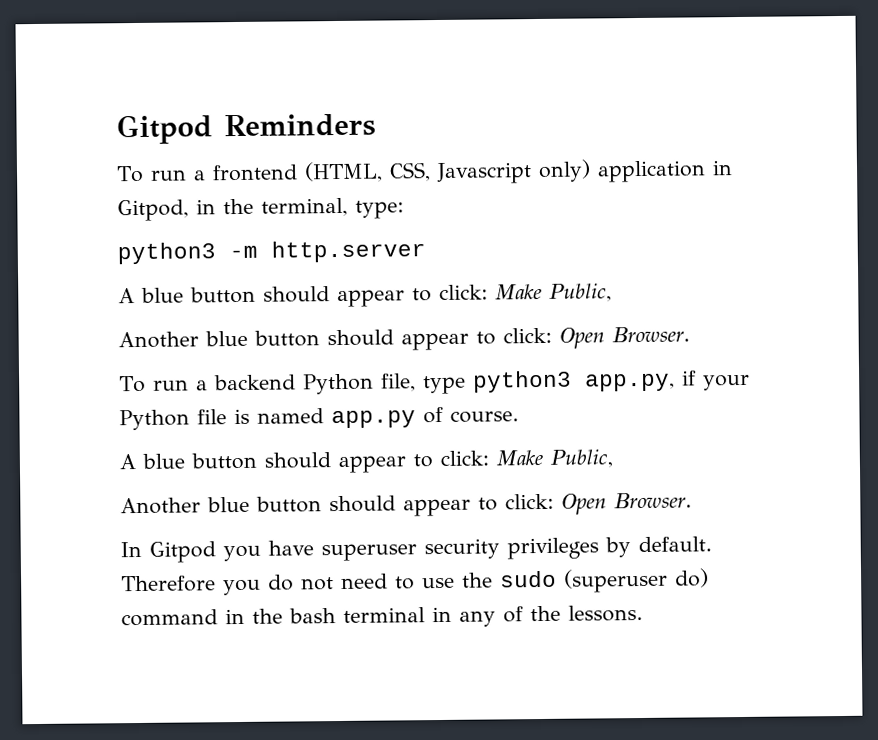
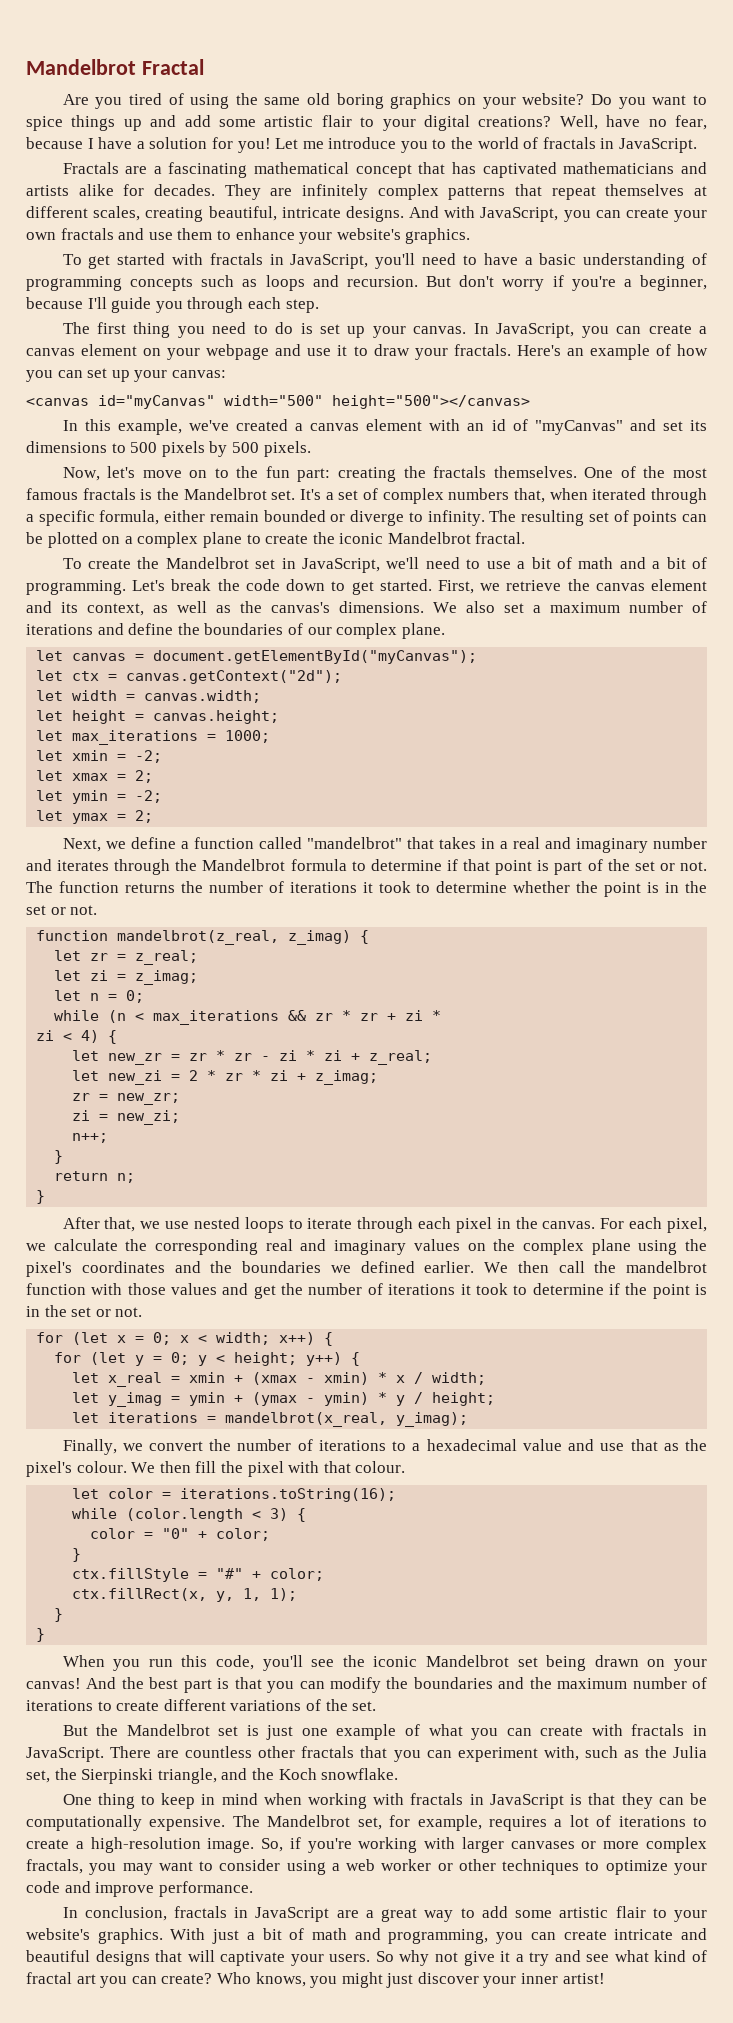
[116,113,376,145] [116,159,733,185] [117,197,404,222] [117,240,426,265] [118,283,612,308] [118,326,690,351] [119,370,750,395] [119,406,519,431] [119,449,613,473] [120,492,692,517] [120,536,712,563] [121,568,709,596] [121,604,643,627] Gitpod Reminders // To run a frontend (HTML, CSS, Javascript only) application in Gitpod, in the terminal, type: // python3 -m http.server // A blue button should appear to click: Make Public, // Another blue button should appear to click: Open Browser. // To run a backend Python file, type python3 app.py, if your Python file is named app.py of course. // A blue button should appear to click: Make Public, // Another blue button should appear to click: Open Browser. // In Gitpod you have superuser security privileges by default. Therefore you do not need to use the sudo (superuser do) command in the bash terminal in any of the lessons. -> [26,59,204,75] [62,93,707,109] [26,115,707,131] [26,137,698,153] [62,162,708,178] [26,184,707,200] [26,206,707,222] [26,228,471,244] [62,253,708,269] [26,275,707,291] [26,297,319,313] [62,322,707,338] [26,344,708,360] [26,368,226,382] [26,395,530,409] [62,419,707,435] [26,441,311,457] [62,466,707,482] [26,488,707,504] [26,510,708,526] [26,532,526,548] [62,557,707,573] [26,579,707,595] [26,601,707,616] [26,623,445,639] [36,650,478,664] [36,670,343,684] [36,690,262,703] [36,710,280,724] [36,730,271,745] [36,750,163,763] [36,770,154,783] [36,790,163,804] [36,810,154,824] [62,837,707,853] [26,859,708,875] [26,881,707,897] [26,905,98,915] [36,930,370,945] [54,950,199,965] [54,970,199,985] [54,990,145,1003] [54,1010,442,1025] [36,1030,118,1044] [72,1050,433,1065] [72,1070,379,1085] [72,1093,181,1105] [72,1110,181,1125] [72,1133,109,1143] [54,1150,64,1164] [54,1171,136,1183] [36,1190,46,1204] [62,1217,707,1233] [26,1239,707,1255] [26,1261,707,1277] [26,1283,708,1299] [26,1305,143,1317] [36,1332,334,1346] [54,1352,361,1366] [72,1372,487,1387] [72,1392,496,1407] [72,1412,469,1427] [62,1439,708,1455] [26,1461,406,1477] [72,1488,397,1502] [72,1508,307,1522] [90,1528,271,1541] [72,1548,82,1562] [72,1568,325,1582] [72,1588,298,1602] [54,1608,64,1622] [36,1628,46,1642] [62,1655,707,1671] [26,1677,707,1693] [26,1699,377,1711] [62,1724,707,1740] [26,1746,707,1762] [26,1768,399,1784] [62,1793,707,1809] [26,1815,707,1831] [26,1837,707,1853] [26,1859,707,1875] [26,1881,253,1897] [62,1906,707,1922] [26,1928,707,1944] [26,1950,707,1966] [26,1972,605,1988] Mandelbrot Fractal // Are you tired of using the same old boring graphics on your website? Do you want to spice things up and add some artistic flair to your digital creations? Well, have no fear, because I have a solution for you! Let me introduce you to the world of fractals in JavaScript. // Fractals are a fascinating mathematical concept that has captivated mathematicians and artists alike for decades. They are infinitely complex patterns that repeat themselves at different scales, creating beautiful, intricate designs. And with JavaScript, you can create your own fractals and use them to enhance your website's graphics. // To get started with fractals in JavaScript, you'll need to have a basic understanding of programming concepts such as loops and recursion. But don't worry if you're a beginner, because I'll guide you through each step. // The first thing you need to do is set up your canvas. In JavaScript, you can create a canvas element on your webpage and use it to draw your fractals. Here's an example of how you can set up your canvas: // <canvas id="myCanvas" width="500" height="500"></canvas> // In this example, we've created a canvas element with an id of "myCanvas" and set its dimensions to 500 pixels by 500 pixels. // Now, let's move on to the fun part: creating the fractals themselves. One of the most famous fractals is the Mandelbrot set. It's a set of complex numbers that, when iterated through a specific formula, either remain bounded or diverge to infinity. The resulting set of points can be plotted on a complex plane to create the iconic Mandelbrot fractal. // To create the Mandelbrot set in JavaScript, we'll need to use a bit of math and a bit of programming. Let's break the code down to get started. First, we retrieve the canvas element and its context, as well as the canvas's dimensions. We also set a maximum number of iterations and define the boundaries of our complex plane. // let canvas = document.getElementById("myCanvas"); // let ctx = canvas.getContext("2d"); // let width = canvas.width; // let height = canvas.height; // let max_iterations = 1000; // let xmin = -2; // let xmax = 2; // let ymin = -2; // let ymax = 2; // Next, we define a function called "mandelbrot" that takes in a real and imaginary number and iterates through the Mandelbrot formula to determine if that point is part of the set or not. The function returns the number of iterations it took to determine whether the point is in the set or not. // function mandelbrot(z_real, z_imag) { // let zr = z_real; // let zi = z_imag; // let n = 0; // while (n < max_iterations && zr * zr + zi * // zi < 4) { // let new_zr = zr * zr - zi * zi + z_real; // let new_zi = 2 * zr * zi + z_imag; // zr = new_zr; // zi = new_zi; // n++; // } // return n; // } // After that, we use nested loops to iterate through each pixel in the canvas. For each pixel, we calculate the corresponding real and imaginary values on the complex plane using the pixel's coordinates and the boundaries we defined earlier. We then call the mandelbrot function with those values and get the number of iterations it took to determine if the point is in the set or not. // for (let x = 0; x < width; x++) { // for (let y = 0; y < height; y++) { // let x_real = xmin + (xmax - xmin) * x / width; // let y_imag = ymin + (ymax - ymin) * y / height; // let iterations = mandelbrot(x_real, y_imag); // Finally, we convert the number of iterations to a hexadecimal value and use that as the pixel's colour. We then fill the pixel with that colour. // let color = iterations.toString(16); // while (color.length < 3) { // color = "0" + color; // } // ctx.fillStyle = "#" + color; // ctx.fillRect(x, y, 1, 1); // } // } // When you run this code, you'll see the iconic Mandelbrot set being drawn on your canvas! And the best part is that you can modify the boundaries and the maximum number of iterations to create different variations of the set. // But the Mandelbrot set is just one example of what you can create with fractals in JavaScript. There are countless other fractals that you can experiment with, such as the Julia set, the Sierpinski triangle, and the Koch snowflake. // One thing to keep in mind when working with fractals in JavaScript is that they can be computationally expensive. The Mandelbrot set, for example, requires a lot of iterations to create a high-resolution image. So, if you're working with larger canvases or more complex fractals, you may want to consider using a web worker or other techniques to optimize your code and improve performance. // In conclusion, fractals in JavaScript are a great way to add some artistic flair to your website's graphics. With just a bit of math and programming, you can create intricate and beautiful designs that will captivate your users. So why not give it a try and see what kind of fractal art you can create? Who knows, you might just discover your inner artist!

